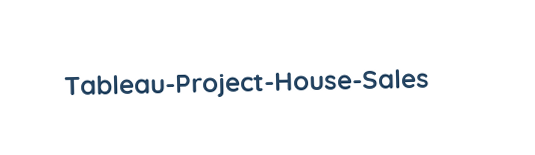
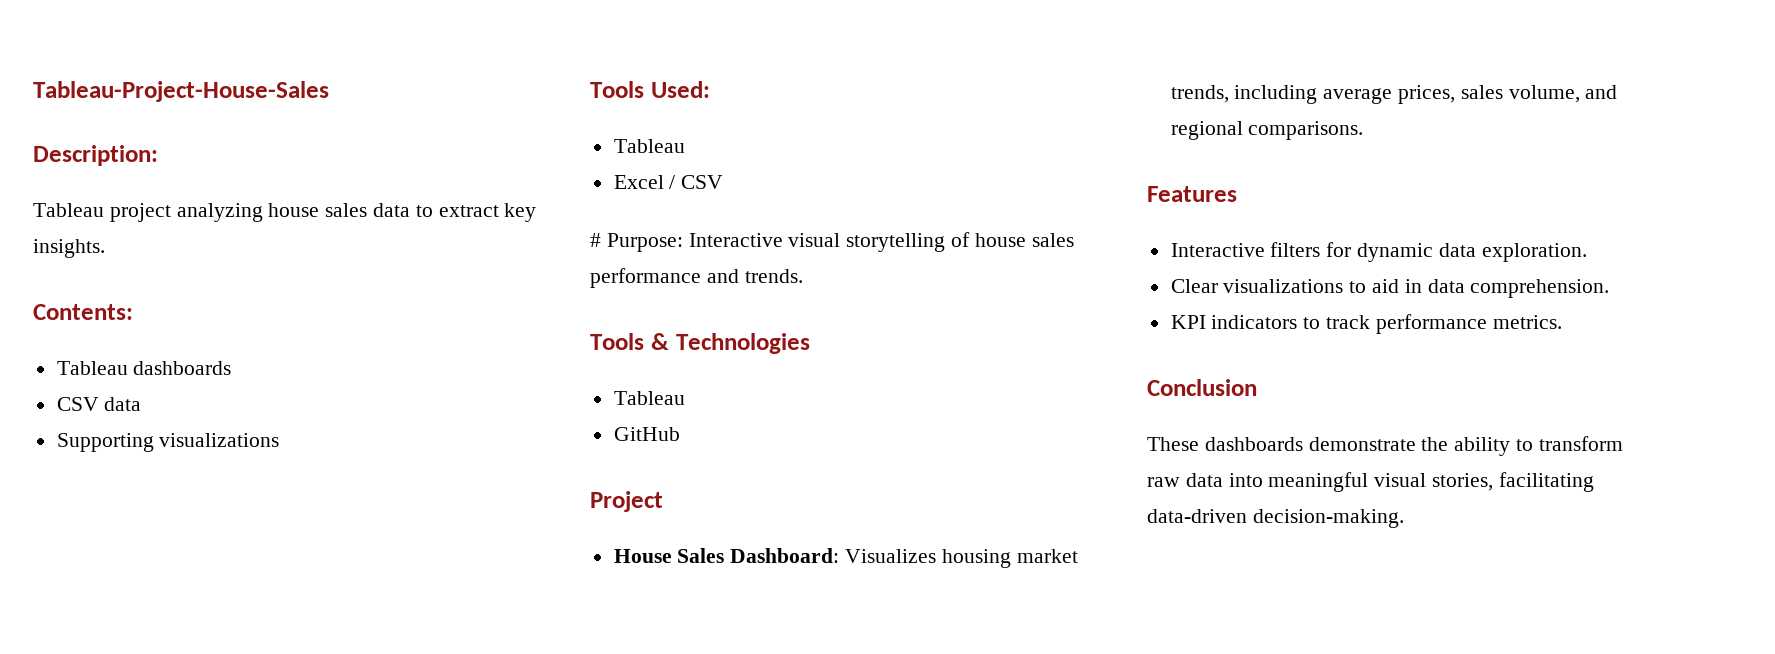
(430, 84) none -> [33,145,158,166] [33,203,537,222] [33,239,105,258] [33,304,133,320] [56,361,232,375] [56,397,142,411] [56,433,280,452] [590,81,710,98] [613,139,685,153] [613,175,724,189] [590,232,1074,252] [590,268,803,288] [590,333,810,354] [613,391,685,405] [613,427,680,441] [590,491,663,512] [613,548,1078,568] [1170,85,1618,104] [1170,121,1364,140] [1147,186,1237,202] [1170,242,1587,262] [1170,279,1610,298] [1170,314,1562,334] [1147,379,1257,396] [1147,436,1623,456] [1147,472,1594,492] [1147,509,1404,528] // Description: // Tableau project analyzing house sales data to extract key insights. // Contents: // Tableau dashboards // CSV data // Supporting visualizations // Tools Used: // Tableau // Excel / CSV // # Purpose: Interactive visual storytelling of house sales performance and trends. // Tools & Technologies // Tableau // GitHub // Project // House Sales Dashboard: Visualizes housing market trends, including average prices, sales volume, and regional comparisons. // Features // Interactive filters for dynamic data exploration. // Clear visualizations to aid in data comprehension. // KPI indicators to track performance metrics. // Conclusion // These dashboards demonstrate the ability to transform raw data into meaningful visual stories, facilitating data-driven decision-making.

